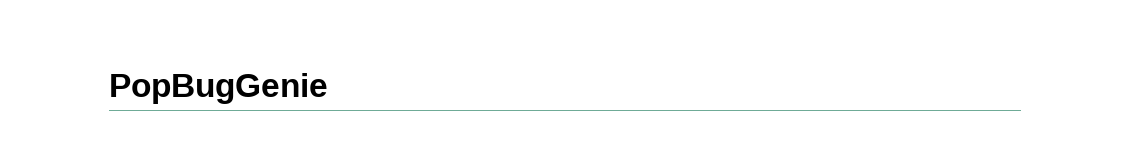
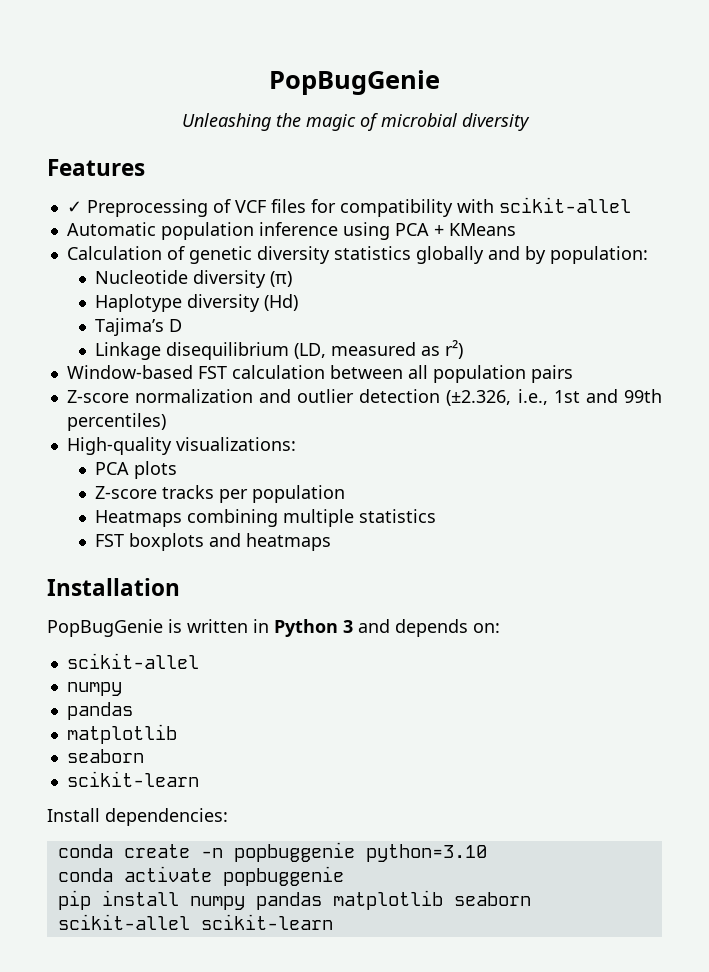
[109,73,328,104] PopBugGenie -> [269,70,440,95] [181,113,530,131] [47,159,145,176] [66,197,631,217] [66,222,516,240] [66,246,648,264] [94,270,292,288] [94,294,298,312] [94,318,182,336] [94,340,463,360] [66,365,573,383] [66,389,662,406] [66,413,166,431] [66,437,296,455] [94,461,177,479] [94,485,345,503] [94,509,436,527] [94,533,331,551] [47,578,180,596] [47,619,500,637] [66,653,199,669] [66,682,122,696] [66,702,133,720] [66,724,177,744] [66,749,144,763] [66,771,199,787] [47,808,228,826] [57,842,487,862] [57,866,344,886] [57,890,531,910] [57,914,333,930] PopBugGenie // Unleashing the magic of microbial diversity // Features // ✓ Preprocessing of VCF files for compatibility with scikit-allel // Automatic population inference using PCA + KMeans // Calculation of genetic diversity statistics globally and by population: // Nucleotide diversity (π) // Haplotype diversity (Hd) // Tajima’s D // Linkage disequilibrium (LD, measured as r²) // Window-based FST calculation between all population pairs // Z-score normalization and outlier detection (±2.326, i.e., 1st and 99th percentiles) // High-quality visualizations: // PCA plots // Z-score tracks per population // Heatmaps combining multiple statistics // FST boxplots and heatmaps // Installation // PopBugGenie is written in Python 3 and depends on: // scikit-allel // numpy // pandas // matplotlib // seaborn // scikit-learn // Install dependencies: // conda create -n popbuggenie python=3.10 // conda activate popbuggenie // pip install numpy pandas matplotlib seaborn scikit-allel scikit-learn

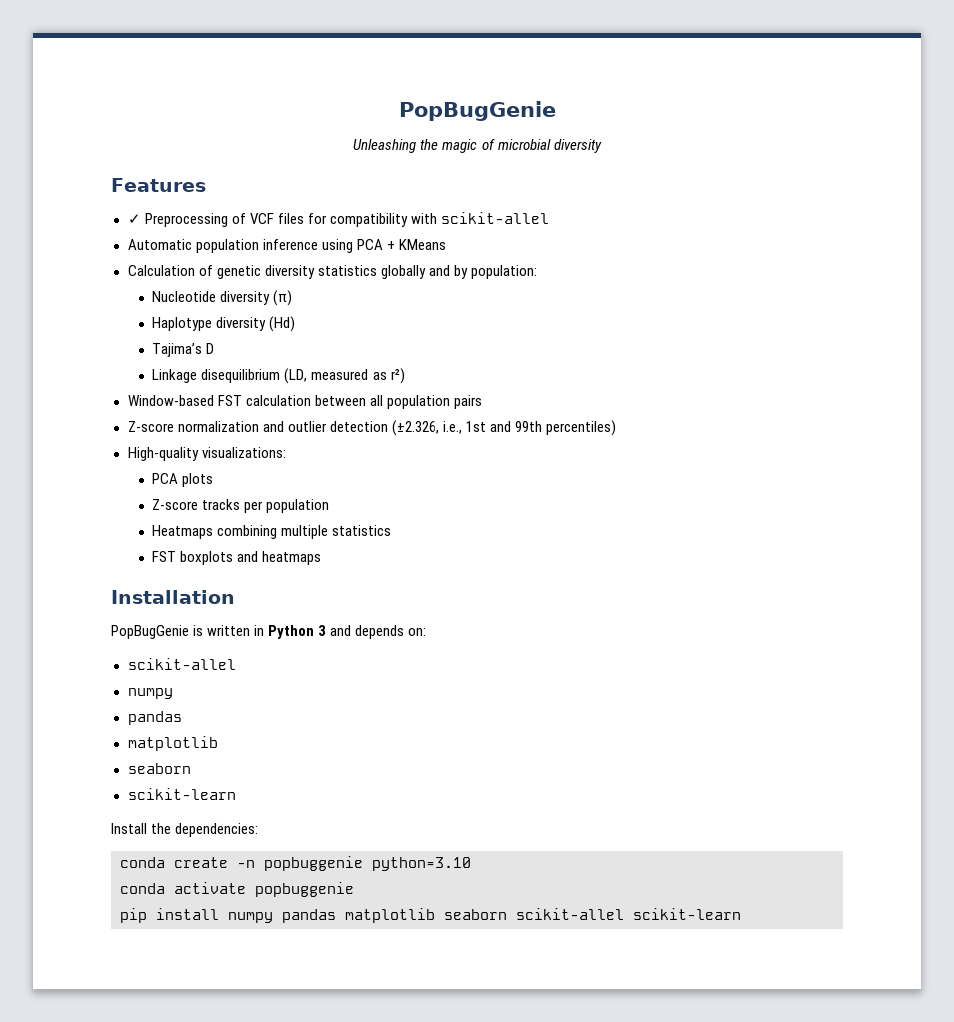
(100, 815) none -> [151,823,172,834] the

